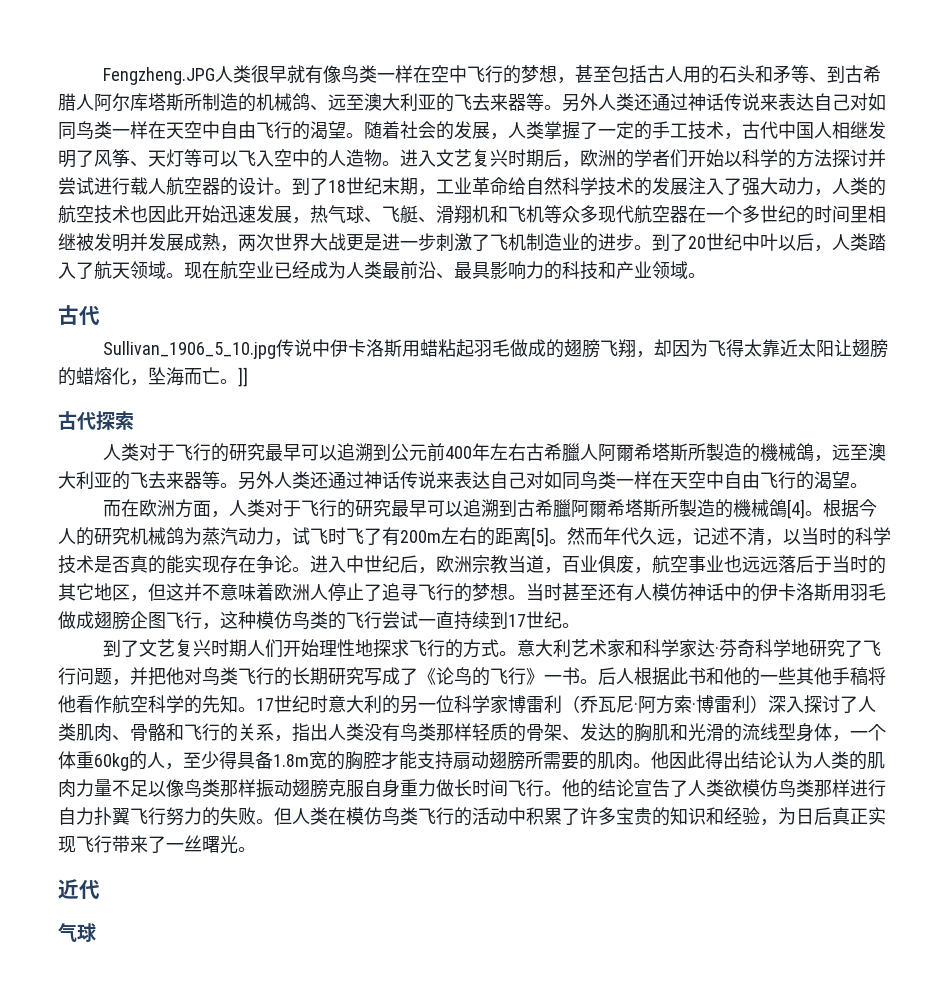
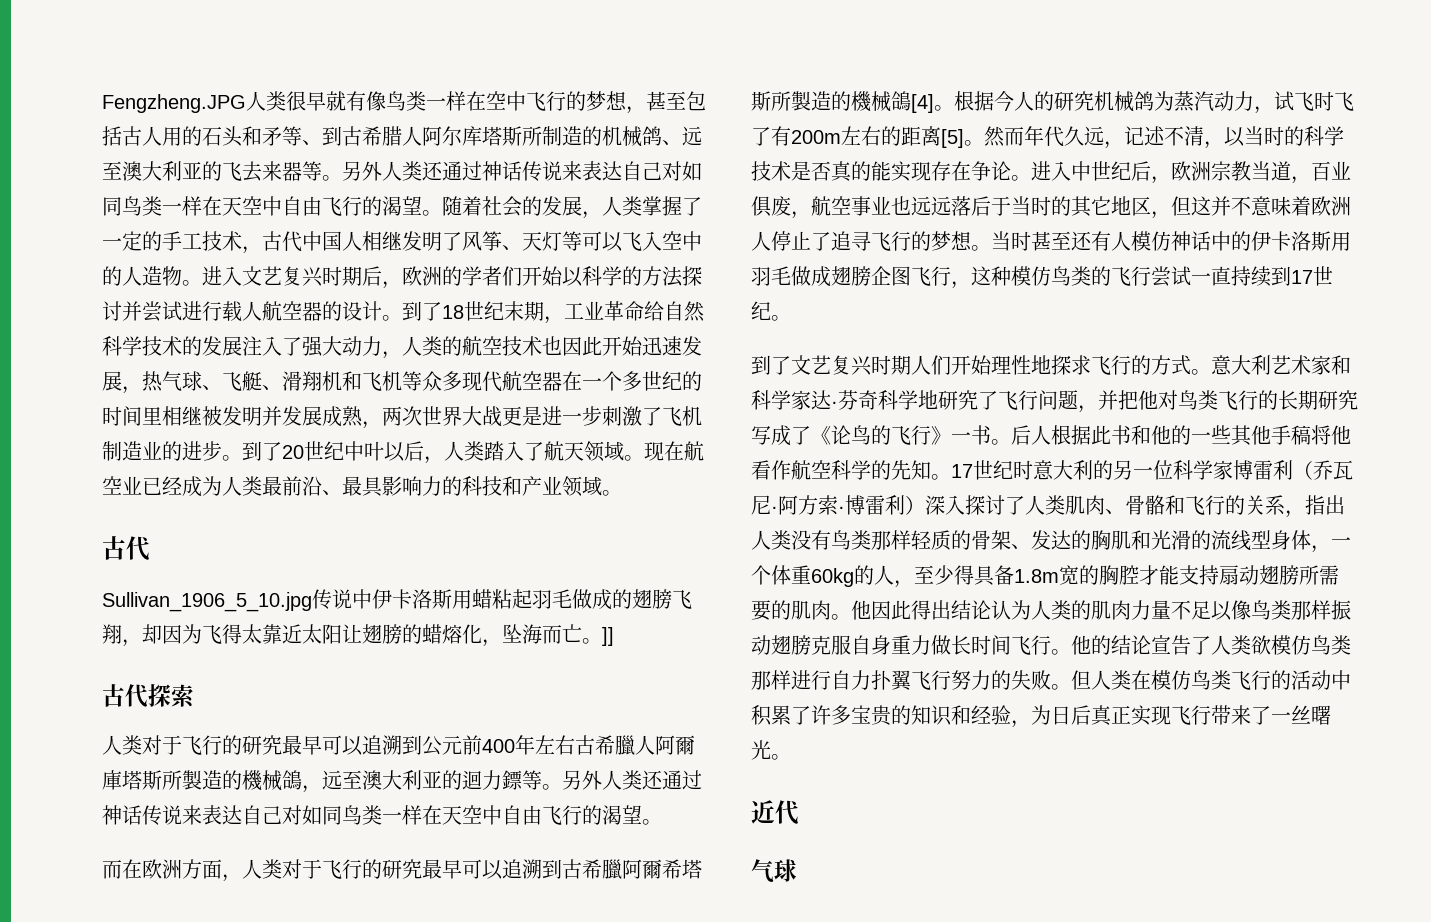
[633,443,652,461] 希 -> [102,770,122,790] 庫
[130,471,202,489] 飞去来器 -> [462,770,523,790] 迴力鏢

